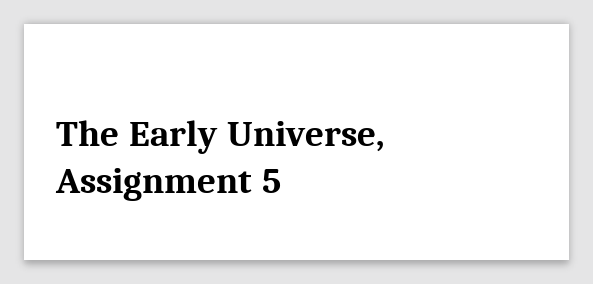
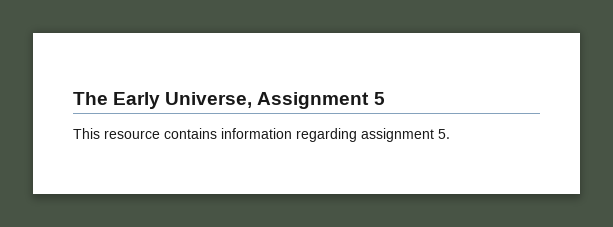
(281, 181) none -> [73,128,450,142] // This resource contains information regarding assignment 5.

